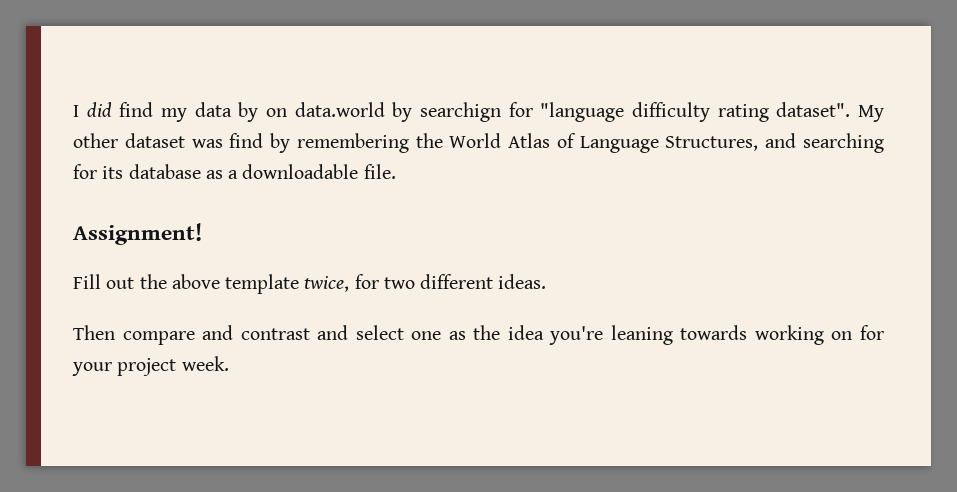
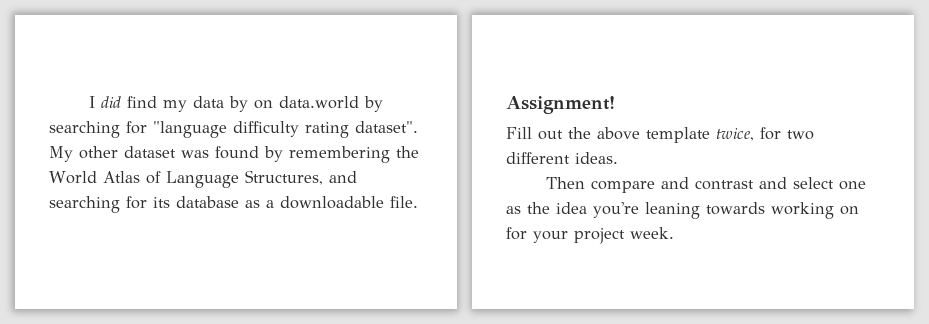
[420,102,501,122] searchign -> [49,121,120,138] searching
[229,133,264,148] find -> [215,146,259,159] found

